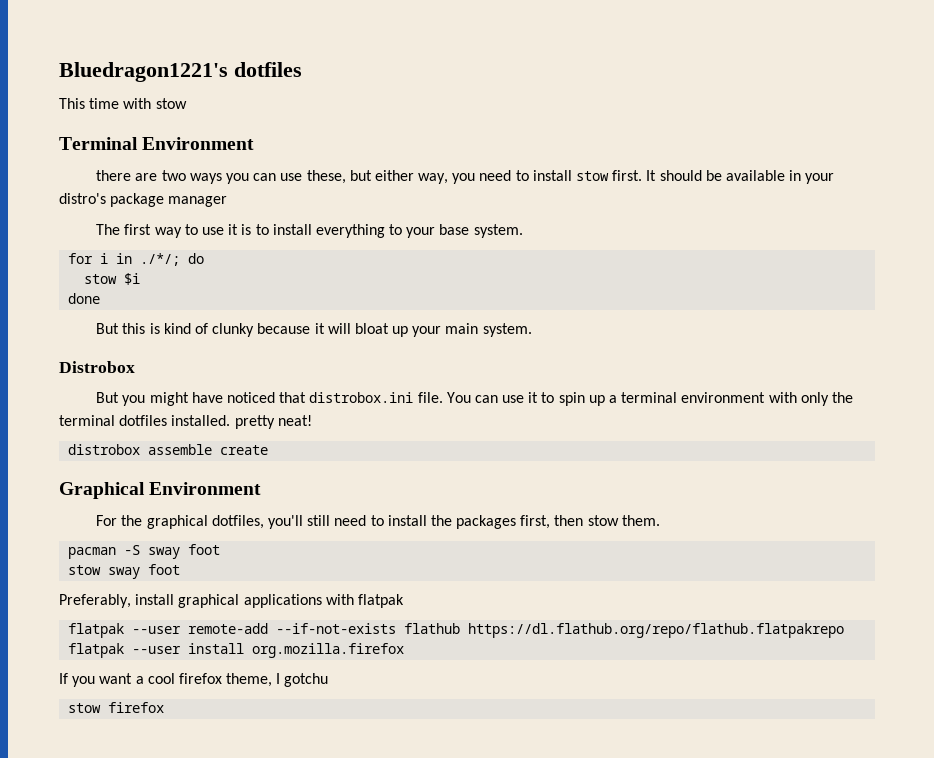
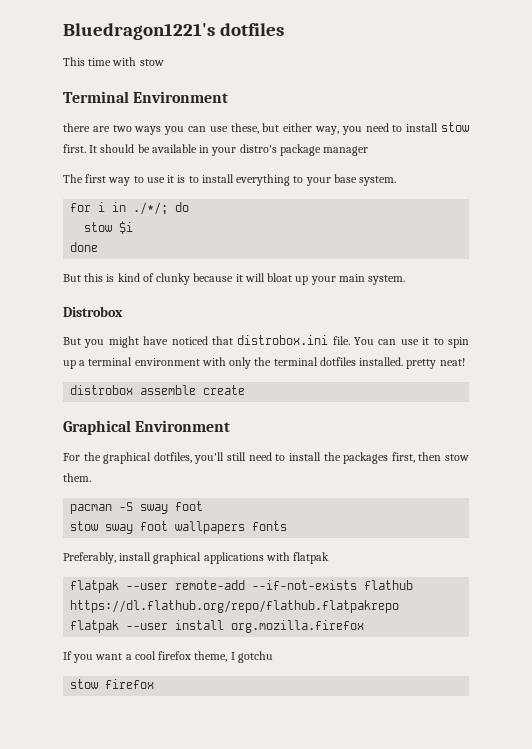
(181, 569) none -> [175,521,288,534] wallpapers fonts

